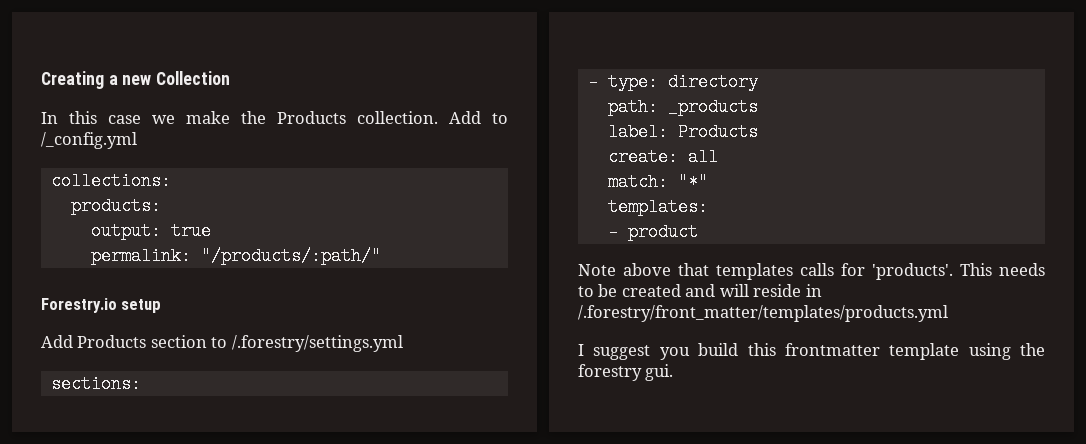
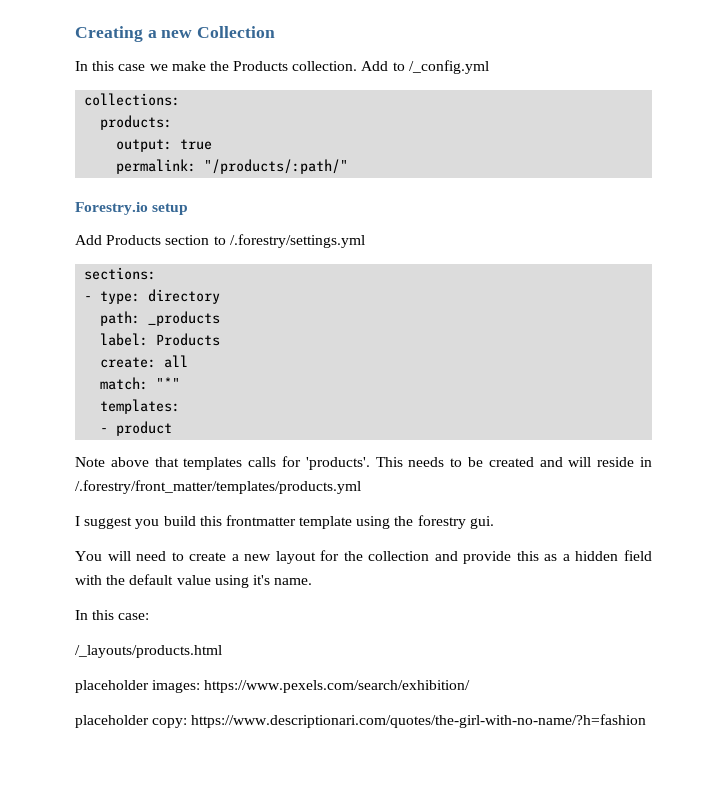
(674, 372) none -> [75,550,652,564] [75,574,313,588] [75,610,150,620] [75,645,222,658] [75,680,471,693] [75,714,647,728] // You will need to create a new layout for the collection and provide this as a hidden field with the default value using it's name. // In this case: // /_layouts/products.html // placeholder images: https://www.pexels.com/search/exhibition/ // placeholder copy: https://www.descriptionari.com/quotes/the-girl-with-no-name/?h=fashion

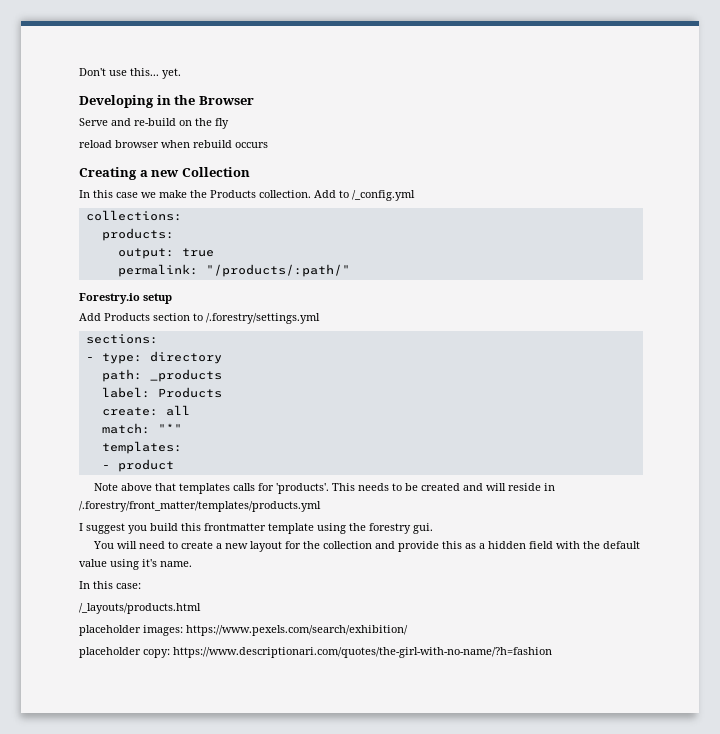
(75, 34) none -> [79,68,181,79] [79,95,254,108] [79,118,229,129] [79,140,268,148] Don't use this... yet. // Developing in the Browser // Serve and re-build on the fly // reload browser when rebuild occurs //

